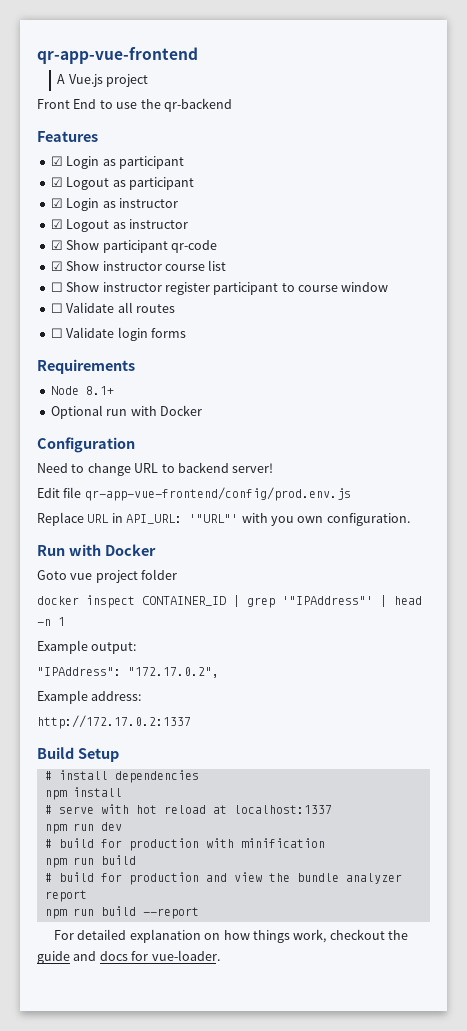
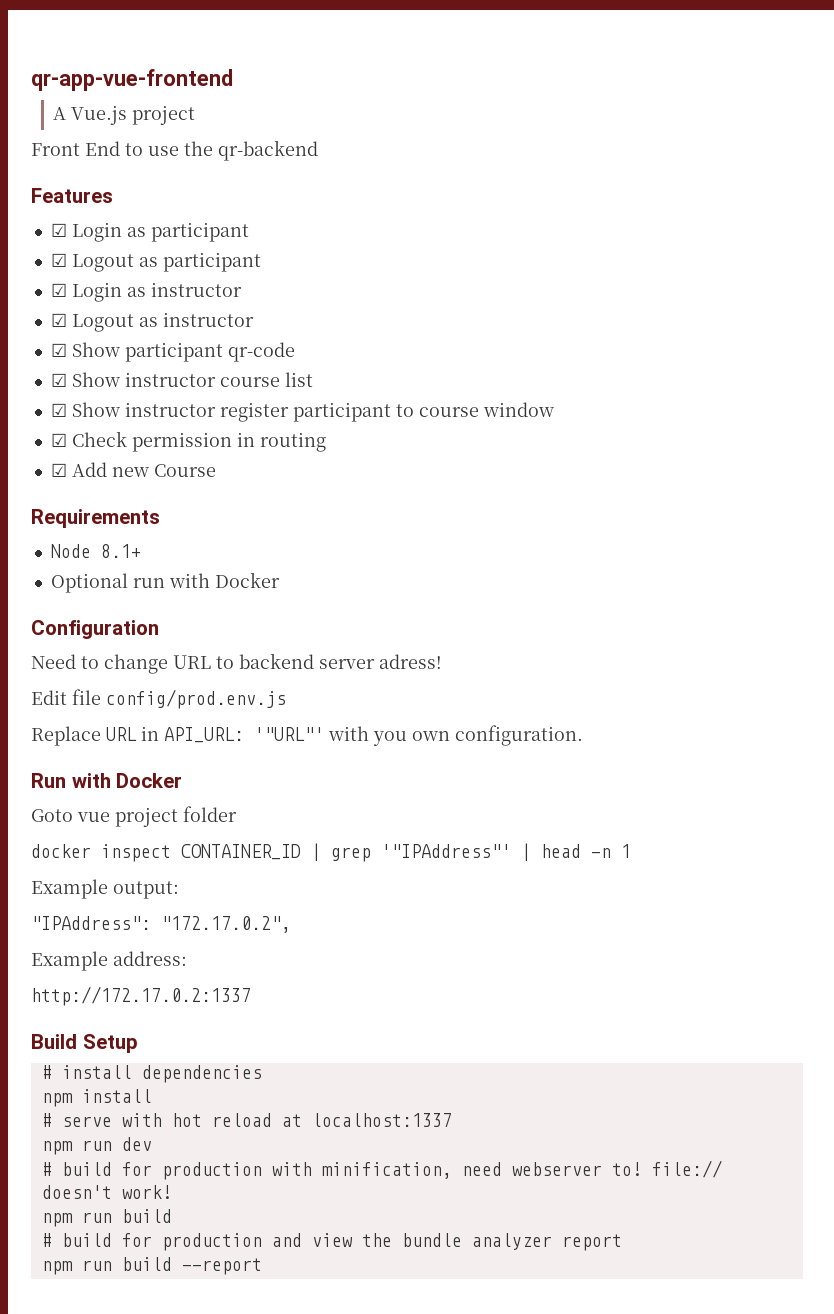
[50,282,63,292] ☐ -> [50,403,67,417] ☑
[50,302,175,313] [50,327,186,341] ☐ Validate all routes // ☐ Validate login forms -> [50,431,326,452] [50,462,216,477] ☑ Check permission in routing // ☑ Add new Course
[232,463,274,473] server! -> [319,654,442,669] server adress!
[84,487,351,501] qr-app-vue-frontend/config/prod.env.js -> [106,689,286,709] config/prod.env.js
[240,838,325,848] minification -> [321,1160,722,1179] [41,1185,172,1199] minification, need webserver to! file:// doesn't work!
[54,929,409,943] [37,950,220,964] // For detailed explanation on how things work, checkout the guide and docs for vue-loader. -> (262, 1266) none

